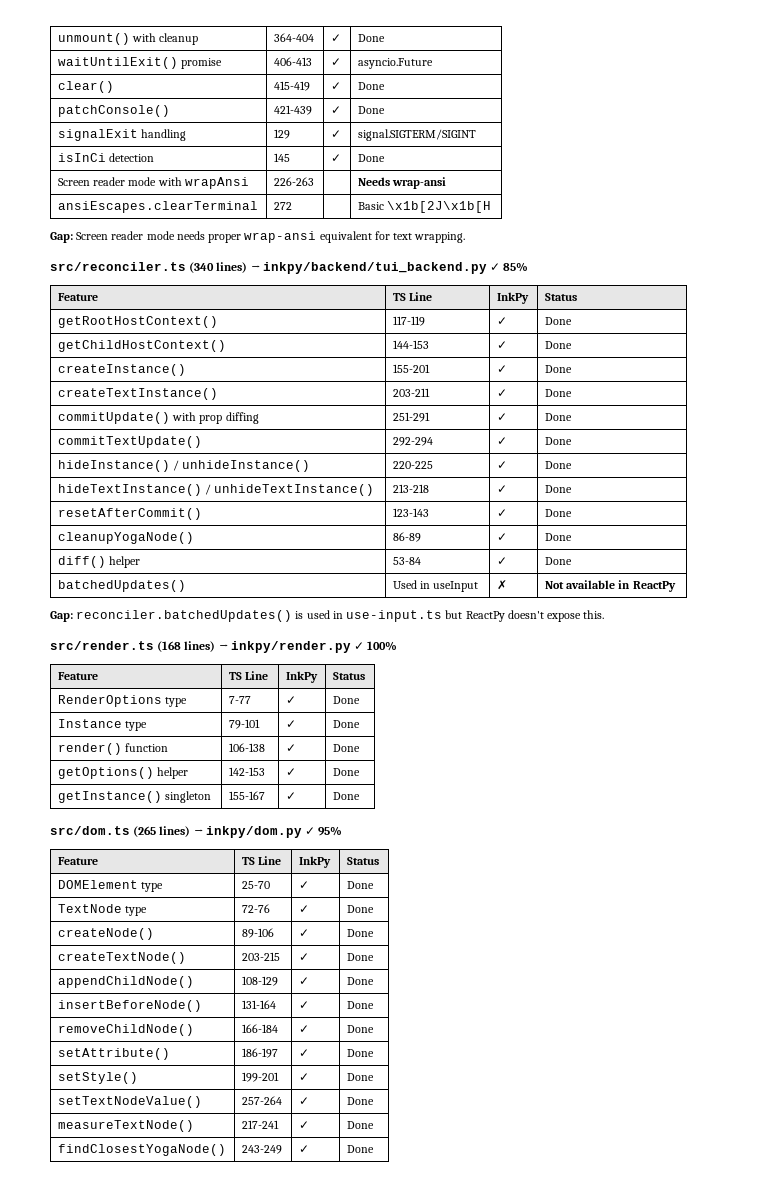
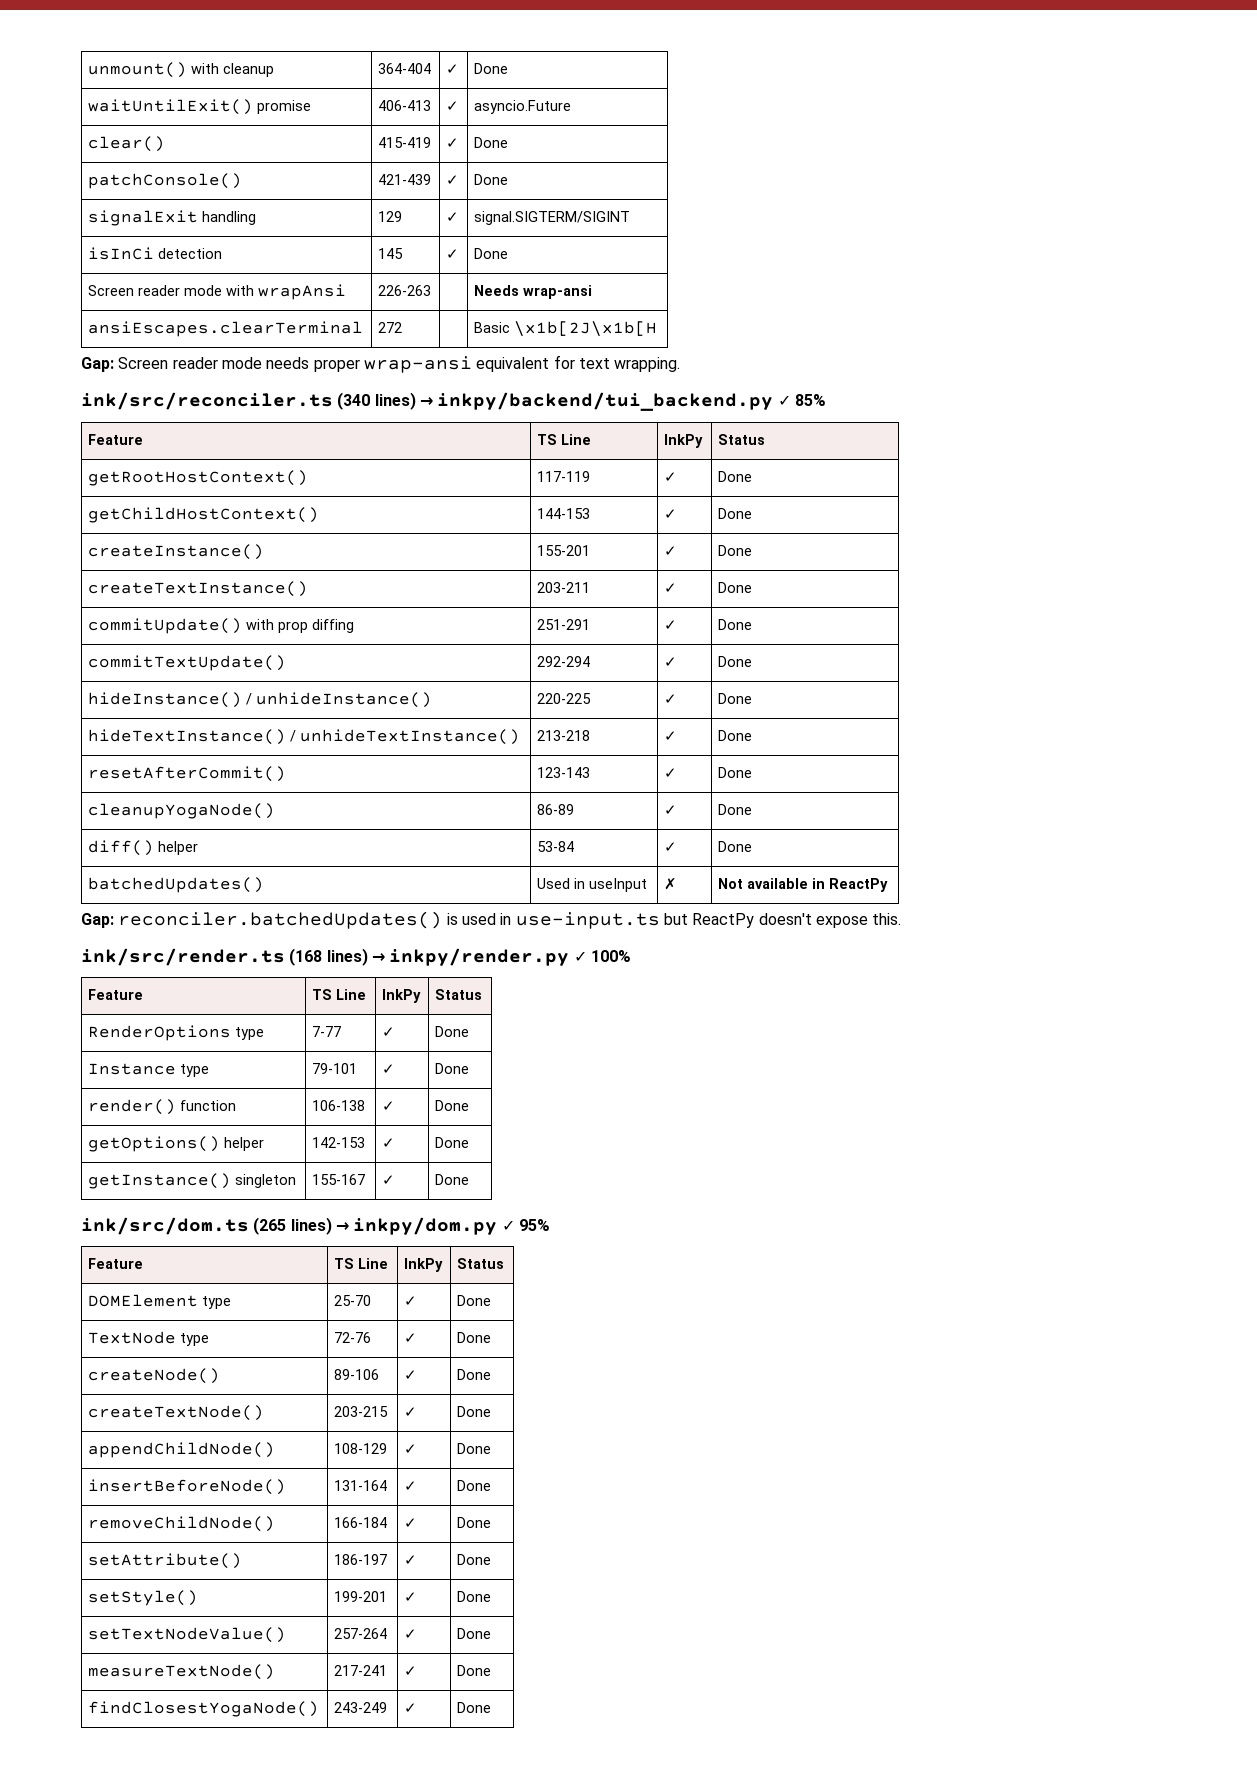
[50,262,186,271] src/reconciler.ts -> [81,392,333,410] ink/src/reconciler.ts
[50,641,154,650] src/render.ts -> [81,948,285,966] ink/src/render.ts
[50,826,130,835] src/dom.ts -> [81,1217,249,1235] ink/src/dom.ts

